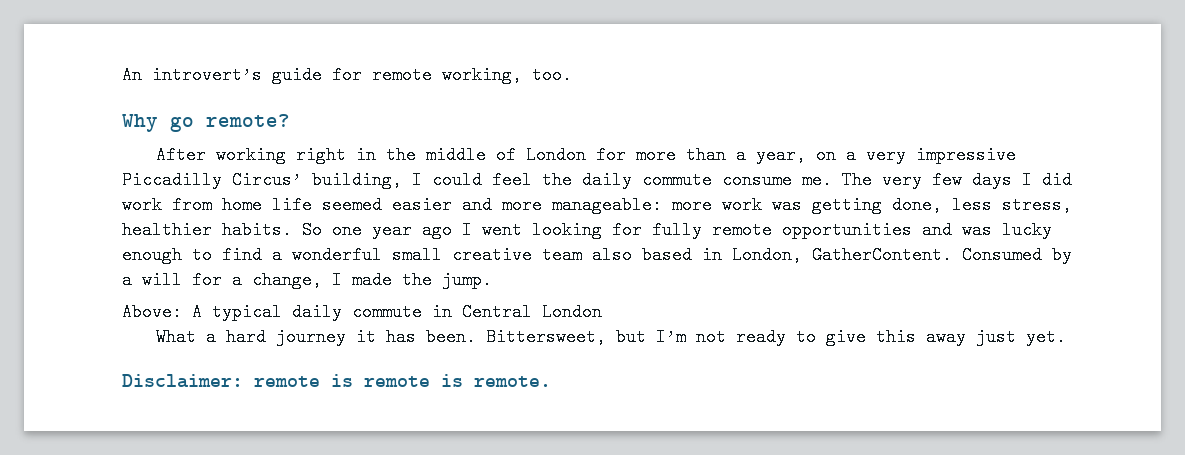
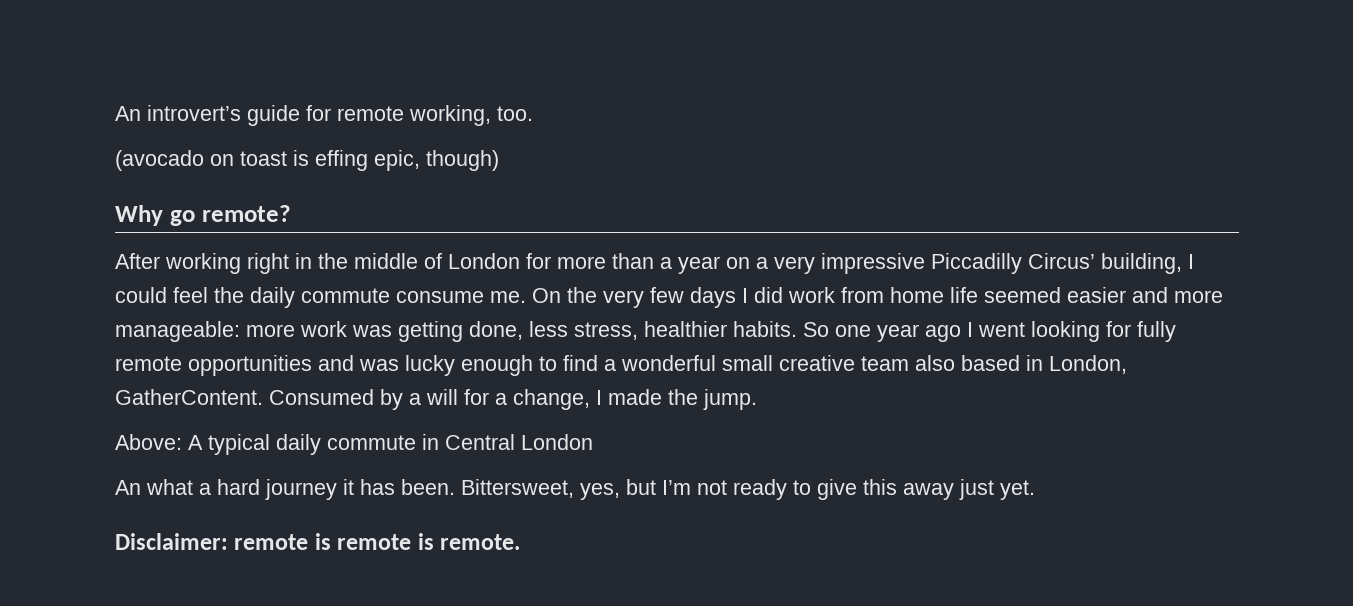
(572, 75) none -> [115,150,499,171] // (avocado on toast is effing epic, though)
[755,146,806,164] year, -> [678,256,720,274] year
[842,171,872,189] The -> [532,287,597,303] On the
[155,328,196,346] What -> [115,479,193,495] An what
(606, 337) none -> [580,483,620,500] yes,

